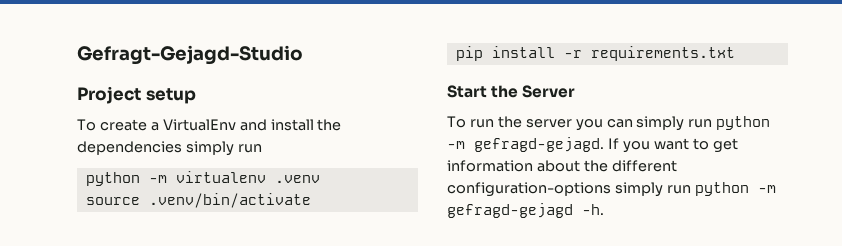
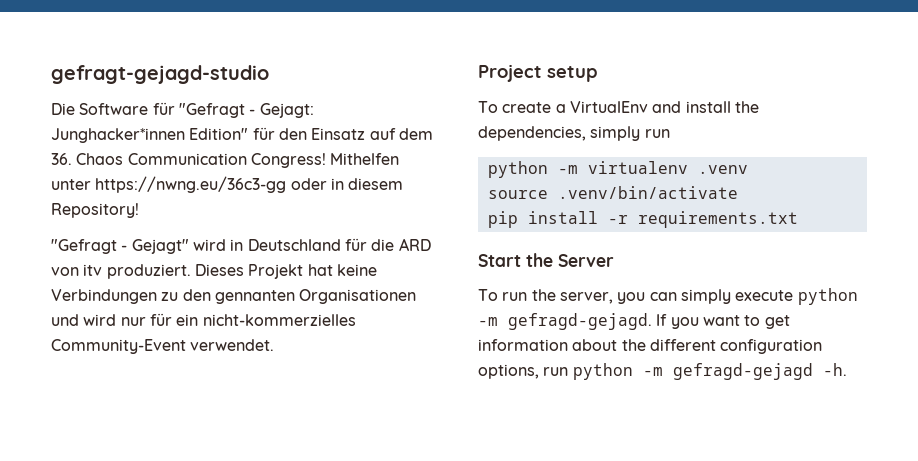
[77,45,303,65] Gefragt-Gejagd-Studio -> [51,65,269,84] [51,102,314,118] [51,127,433,143] [51,153,400,168] [51,176,404,193] [51,203,139,218] [51,238,431,254] [51,264,377,279] [51,289,417,304] [51,313,356,326] [51,339,275,354] gefragt-gejagd-studio // Die Software für "Gefragt - Gejagt: Junghacker*innen Edition" für den Einsatz auf dem 36. Chaos Communication Congress! Mithelfen unter https://nwng.eu/36c3-gg oder in diesem Repository! // "Gefragt - Gejagt" wird in Deutschland für die ARD von itv produziert. Dieses Projekt hat keine Verbindungen zu den gennanten Organisationen und wird nur für ein nicht-kommerzielles Community-Event verwendet.
[77,141,182,155] dependencies -> [478,126,586,141] dependencies,
[525,119,572,128] server -> [559,292,613,304] server,
[688,119,713,128] run -> [735,290,794,301] execute
[447,182,663,197] configuration-options simply -> [720,339,823,354] [478,364,539,379] configuration options,

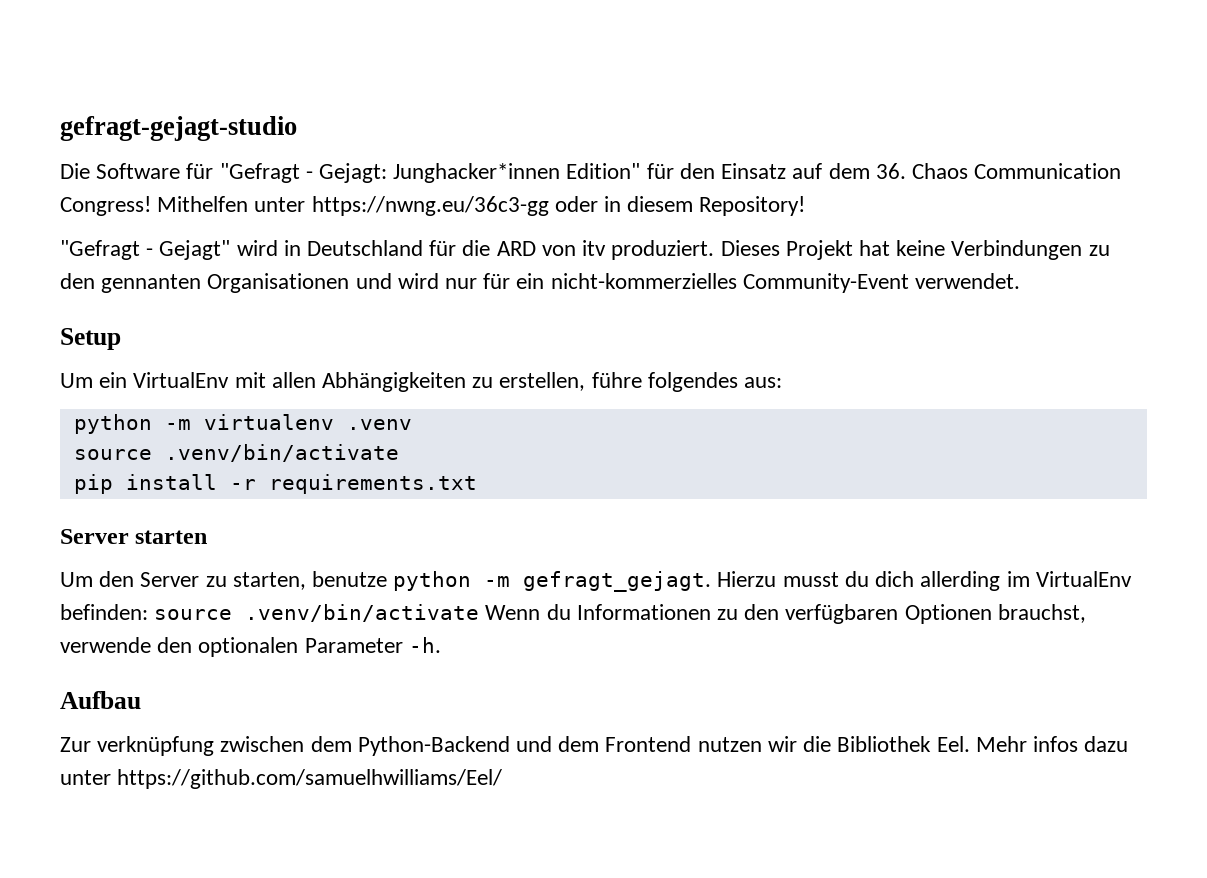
[51,65,269,84] gefragt-gejagd-studio -> [60,116,297,141] gefragt-gejagt-studio
[478,64,598,82] [478,101,759,113] [478,126,670,141] Project setup // To create a VirtualEnv and install the dependencies, simply run -> [60,328,121,350] [60,372,783,392] Setup // Um ein VirtualEnv mit allen Abhängigkeiten zu erstellen, führe folgendes aus:
[478,253,614,267] [478,288,858,305] [478,313,790,330] [478,339,823,354] [478,363,847,380] Start the Server // To run the server, you can simply execute python -m gefragd-gejagd. If you want to get information about the different configuration options, run python -m gefragd-gejagd -h. -> [60,529,208,544] [60,571,1132,592] [60,604,1086,624] [60,637,441,657] [60,691,141,709] [60,736,1129,756] [60,769,503,789] Server starten // Um den Server zu starten, benutze python -m gefragt_gejagt. Hierzu musst du dich allerding im VirtualEnv befinden: source .venv/bin/activate Wenn du Informationen zu den verfügbaren Optionen brauchst, verwende den optionalen Parameter -h. // Aufbau // Zur verknüpfung zwischen dem Python-Backend und dem Frontend nutzen wir die Bibliothek Eel. Mehr infos dazu unter https://github.com/samuelhwilliams/Eel/

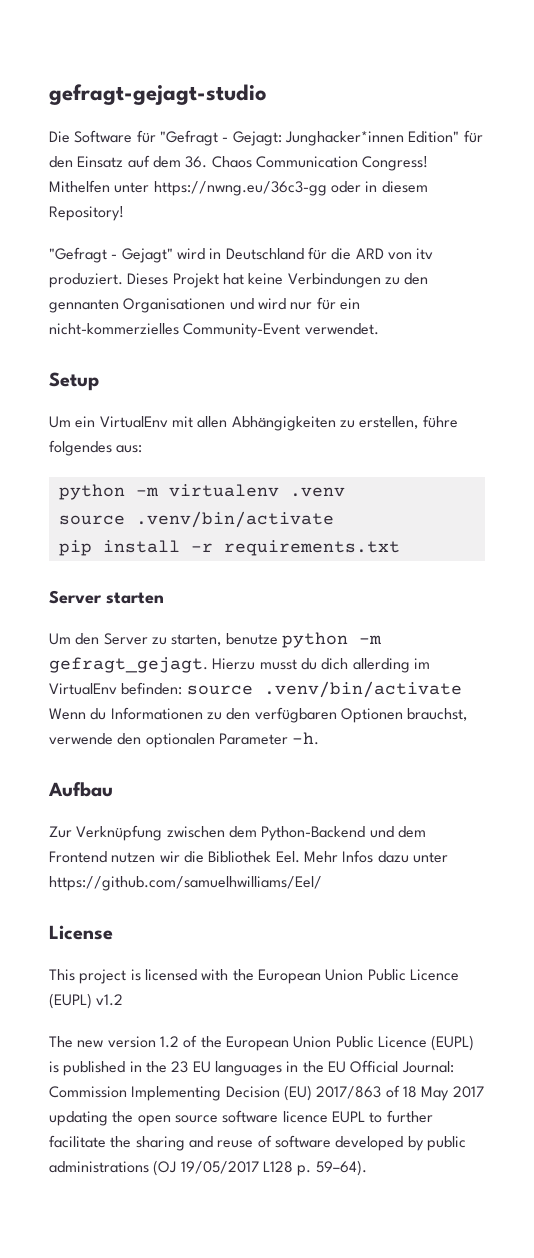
[97,736,215,756] verknüpfung -> [76,825,163,841] Verknüpfung
[1032,736,1078,752] infos -> [342,850,374,863] Infos
(503, 779) none -> [49,925,113,940] [49,969,459,984] [49,993,124,1009] [49,1035,475,1051] [49,1060,454,1076] [49,1085,484,1101] [49,1110,433,1126] [49,1135,466,1151] [49,1160,367,1176] // License // This project is licensed with the European Union Public Licence (EUPL) v1.2 // The new version 1.2 of the European Union Public Licence (EUPL) is published in the 23 EU languages in the EU Official Journal: Commission Implementing Decision (EU) 2017/863 of 18 May 2017 updating the open source software licence EUPL to further facilitate the sharing and reuse of software developed by public administrations (OJ 19/05/2017 L128 p. 59–64).

